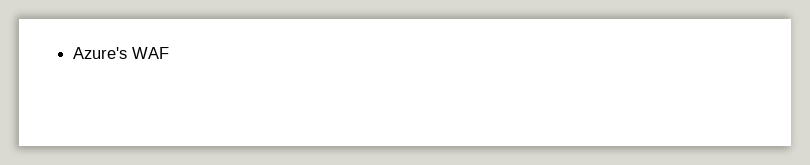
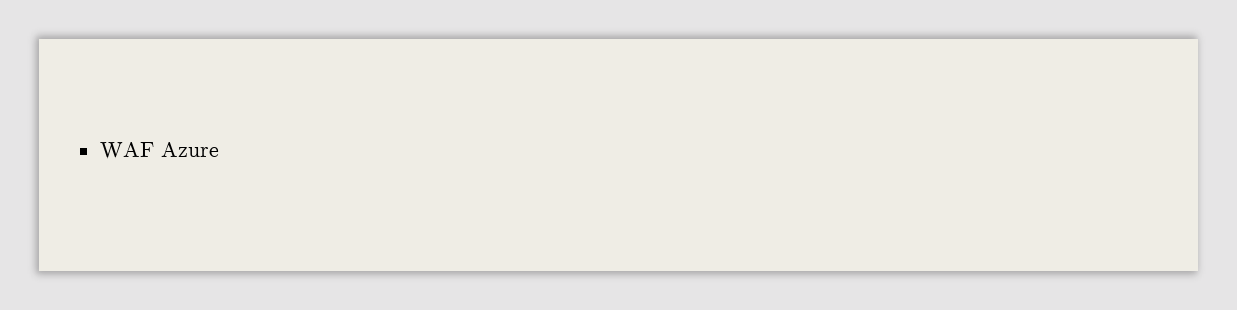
[73,47,170,59] Azure's WAF -> [99,142,219,159] WAF Azure

